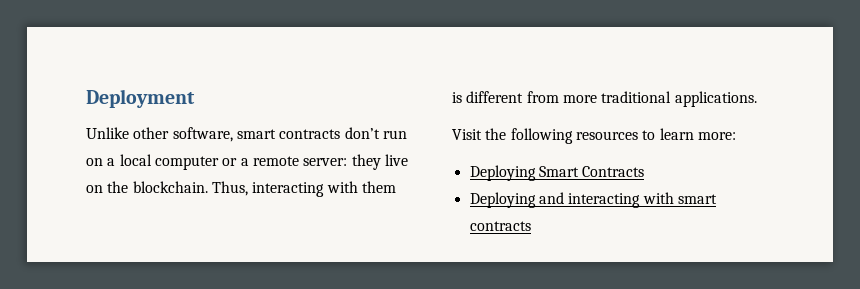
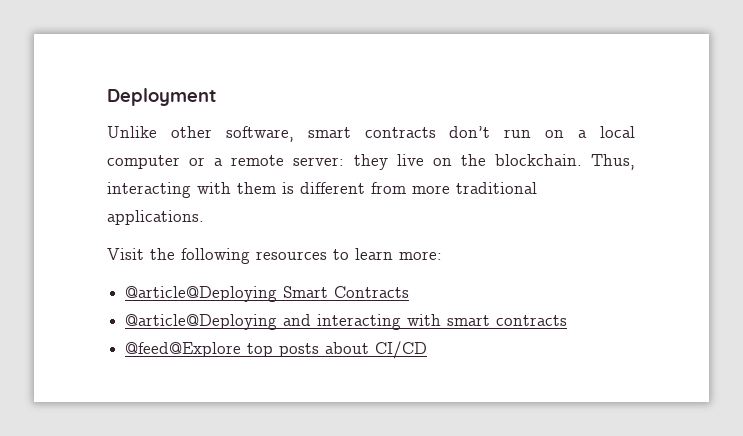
[469,165,536,181] Deploying -> [125,286,278,302] @article@Deploying
[469,192,536,208] Deploying -> [125,314,278,330] @article@Deploying
(531, 226) none -> [125,341,428,359] // @feed@Explore top posts about CI/CD

